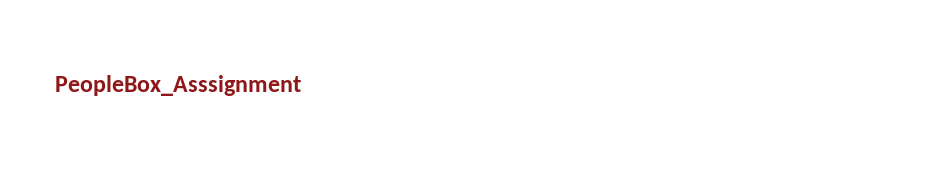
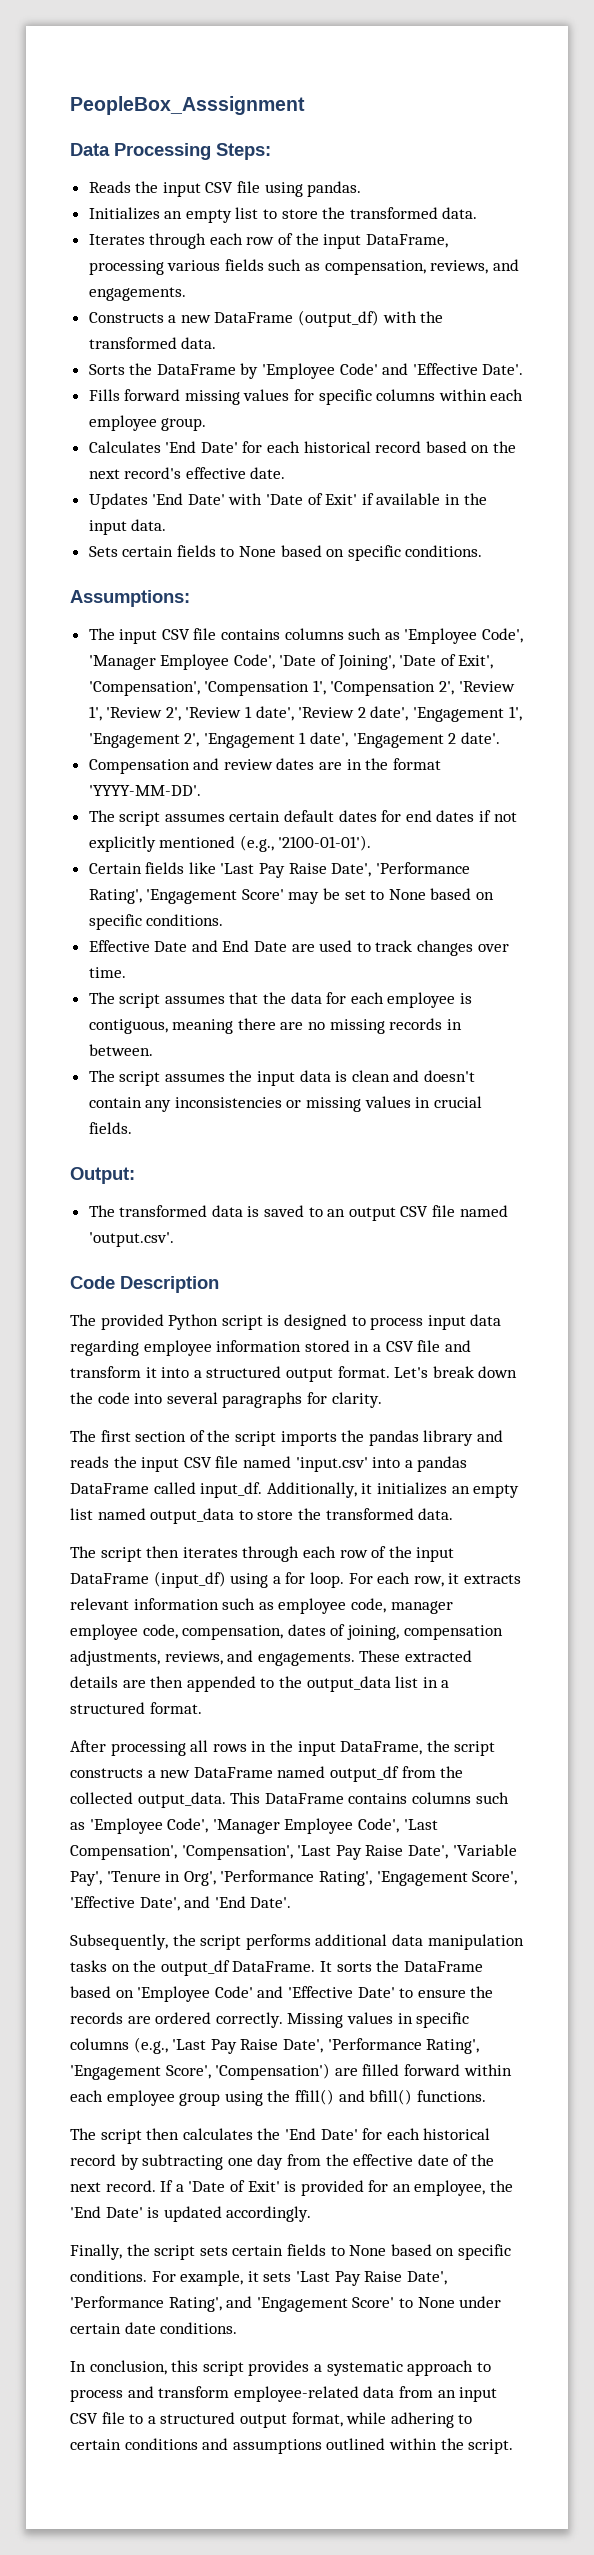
(301, 85) none -> [70,143,271,160] [88,181,362,197] [88,207,478,223] [88,233,448,249] [88,259,519,275] [88,287,186,301] [88,310,444,327] [88,337,217,349] [88,363,524,379] [88,389,524,405] [88,415,207,431] [88,441,517,453] [88,467,286,479] [88,493,487,509] [88,519,167,535] [88,545,483,561] [70,590,190,607] [88,628,524,644] [88,654,494,670] [88,680,515,696] [88,706,522,722] [88,732,500,748] [88,758,441,774] [88,785,201,796] [88,810,517,826] [88,835,372,852] [88,862,470,878] [88,888,495,904] [88,914,224,930] [88,940,509,956] [88,967,126,978] [88,992,473,1008] [88,1018,462,1034] [88,1044,153,1056] [88,1070,476,1086] [88,1096,482,1112] [88,1122,132,1134] [70,1167,135,1184] [88,1205,508,1221] [88,1232,174,1247] [70,1276,219,1293] [70,1314,502,1330] [70,1340,471,1356] [70,1366,518,1382] [70,1392,382,1408] [70,1430,503,1446] [70,1456,468,1472] [70,1482,520,1498] [70,1508,454,1524] [70,1546,455,1562] [70,1571,521,1588] [70,1598,453,1614] [70,1624,503,1640] [70,1650,472,1666] [70,1676,450,1692] [70,1702,202,1714] [70,1740,496,1756] [70,1766,464,1782] [70,1792,509,1808] [70,1818,438,1834] [70,1844,517,1860] [70,1870,518,1886] [70,1896,292,1911] [70,1934,524,1950] [70,1960,483,1976] [70,1986,494,2002] [70,2012,470,2028] [70,2037,480,2054] [70,2063,512,2080] [70,2089,486,2106] [70,2128,491,2144] [70,2154,494,2170] [70,2180,514,2196] [70,2206,312,2222] [70,2244,511,2260] [70,2270,447,2286] [70,2296,502,2312] [70,2322,238,2334] [70,2360,491,2376] [70,2386,498,2402] [70,2412,473,2428] [70,2438,514,2454] // Data Processing Steps: // Reads the input CSV file using pandas. // Initializes an empty list to store the transformed data. // Iterates through each row of the input DataFrame, processing various fields such as compensation, reviews, and engagements. // Constructs a new DataFrame (output_df) with the transformed data. // Sorts the DataFrame by 'Employee Code' and 'Effective Date'. // Fills forward missing values for specific columns within each employee group. // Calculates 'End Date' for each historical record based on the next record's effective date. // Updates 'End Date' with 'Date of Exit' if available in the input data. // Sets certain fields to None based on specific conditions. // Assumptions: // The input CSV file contains columns such as 'Employee Code', 'Manager Employee Code', 'Date of Joining', 'Date of Exit', 'Compensation', 'Compensation 1', 'Compensation 2', 'Review 1', 'Review 2', 'Review 1 date', 'Review 2 date', 'Engagement 1', 'Engagement 2', 'Engagement 1 date', 'Engagement 2 date'. // Compensation and review dates are in the format 'YYYY-MM-DD'. // The script assumes certain default dates for end dates if not explicitly mentioned (e.g., '2100-01-01'). // Certain fields like 'Last Pay Raise Date', 'Performance Rating', 'Engagement Score' may be set to None based on specific conditions. // Effective Date and End Date are used to track changes over time. // The script assumes that the data for each employee is contiguous, meaning there are no missing records in between. // The script assumes the input data is clean and doesn't contain any inconsistencies or missing values in crucial fields. // Output: // The transformed data is saved to an output CSV file named 'output.csv'. // Code Description // The provided Python script is designed to process input data regarding employee information stored in a CSV file and transform it into a structured output format. Let's break down the code into several paragraphs for clarity. // The first section of the script imports the pandas library and reads the input CSV file named 'input.csv' into a pandas DataFrame called input_df. Additionally, it initializes an empty list named output_data to store the transformed data. // The script then iterates through each row of the input DataFrame (input_df) using a for loop. For each row, it extracts relevant information such as employee code, manager employee code, compensation, dates of joining, compensation adjustments, reviews, and engagements. These extracted details are then appended to the output_data list in a structured format. // After processing all rows in the input DataFrame, the script constructs a new DataFrame named output_df from the collected output_data. This DataFrame contains columns such as 'Employee Code', 'Manager Employee Code', 'Last Compensation', 'Compensation', 'Last Pay Raise Date', 'Variable Pay', 'Tenure in Org', 'Performance Rating', 'Engagement Score', 'Effective Date', and 'End Date'. // Subsequently, the script performs additional data manipulation tasks on the output_df DataFrame. It sorts the DataFrame based on 'Employee Code' and 'Effective Date' to ensure the records are ordered correctly. Missing values in specific columns (e.g., 'Last Pay Raise Date', 'Performance Rating', 'Engagement Score', 'Compensation') are filled forward within each employee group using the ffill() and bfill() functions. // The script then calculates the 'End Date' for each historical record by subtracting one day from the effective date of the next record. If a 'Date of Exit' is provided for an employee, the 'End Date' is updated accordingly. // Finally, the script sets certain fields to None based on specific conditions. For example, it sets 'Last Pay Raise Date', 'Performance Rating', and 'Engagement Score' to None under certain date conditions. // In conclusion, this script provides a systematic approach to process and transform employee-related data from an input CSV file to a structured output format, while adhering to certain conditions and assumptions outlined within the script.

